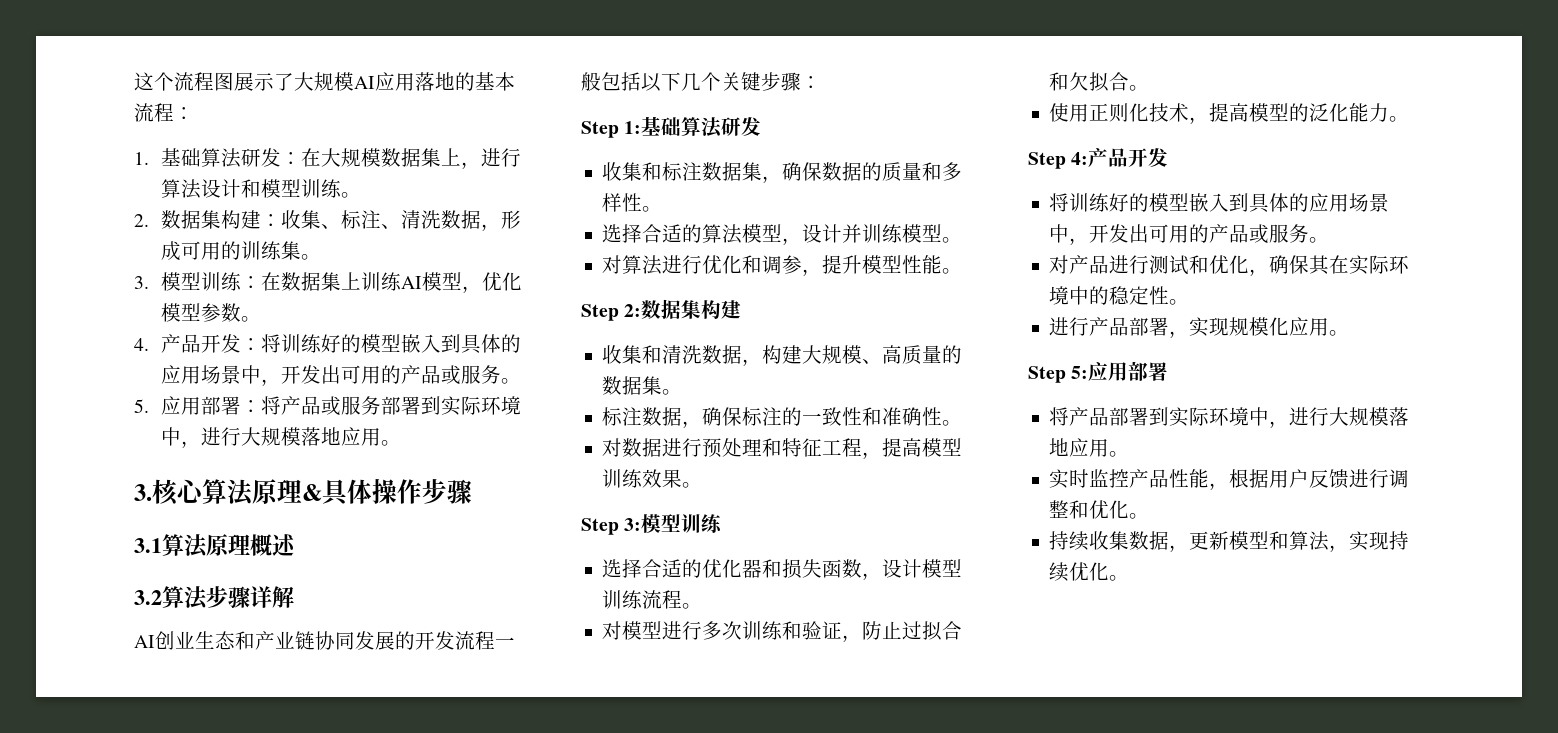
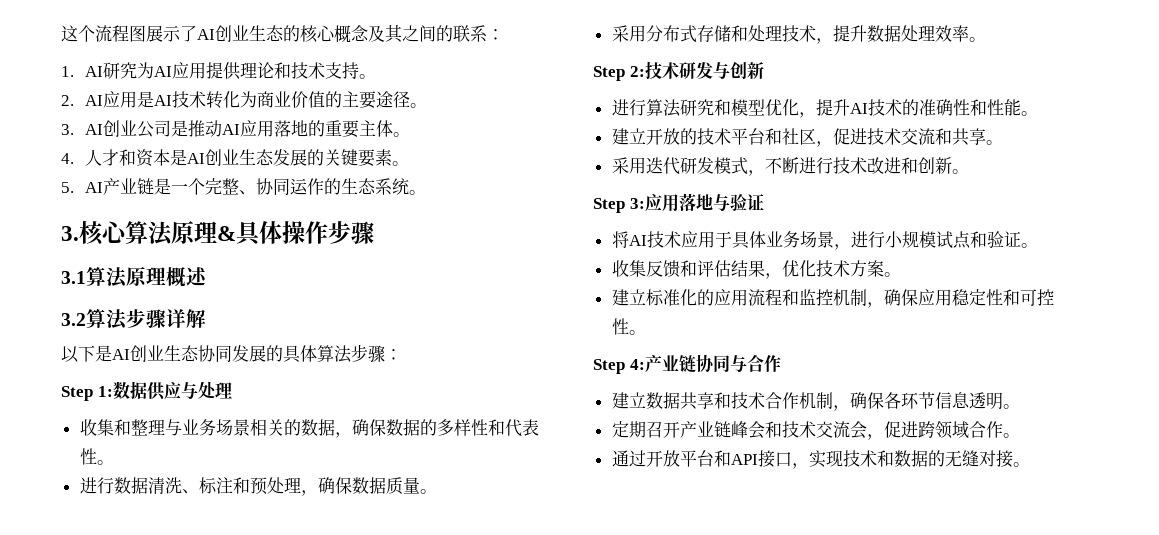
[294,72,515,91] [134,103,194,122] [134,148,521,169] [160,179,361,199] [134,210,521,231] [160,241,321,261] [134,272,522,293] [160,303,261,322] [134,334,521,354] [160,365,521,386] [134,396,521,416] [160,427,381,448] 大规模AI应用落地的基本流程： // 1.基础算法研发：在大规模数据集上，进行算法设计和模型训练。 // 2.数据集构建：收集、标注、清洗数据，形成可用的训练集。 // 3.模型训练：在数据集上训练AI模型，优化模型参数。 // 4.产品开发：将训练好的模型嵌入到具体的应用场景中，开发出可用的产品或服务。 // 5.应用部署：将产品或服务部署到实际环境中，进行大规模落地应用 -> [197,24,504,43] [61,62,376,80] [61,91,427,109] [61,120,410,138] [61,149,409,167] [61,178,409,195] AI创业生态的核心概念及其之间的联系： // 1. AI研究为AI应用提供理论和技术支持。 // 2. AI应用是AI技术转化为商业价值的主要途径。 // 3. AI创业公司是推动AI应用落地的重要主体。 // 4.人才和资本是AI创业生态发展的关键要素。 // 5. AI产业链是一个完整、协同运作的生态系统
[134,631,315,650] AI创业生态和产业链 -> [61,345,199,363] 以下是AI创业生态
[415,631,515,650] [581,72,821,92] [581,116,762,138] [602,162,963,183] [602,193,663,212] [602,224,963,245] [602,255,963,276] [581,299,742,321] [602,345,963,366] [602,376,683,395] [602,407,963,428] [602,438,963,459] [602,469,703,488] [581,514,723,535] [602,559,963,580] [602,590,703,609] [602,621,963,642] [1049,72,1150,92] [1049,103,1410,124] [1028,148,1169,169] [1049,193,1390,213] [1049,224,1330,245] [1049,255,1410,276] [1049,286,1190,305] [1049,317,1350,338] [1028,361,1169,383] [1049,407,1410,428] [1049,438,1130,457] [1049,469,1410,490] [1049,500,1150,519] [1049,531,1410,552] [1049,562,1110,582] 开发流程一般包括以下几个关键步骤： // Step 1:基础算法研发 // 收集和标注数据集，确保数据的质量和多样性。 // 选择合适的算法模型，设计并训练模型。 // 对算法进行优化和调参，提升模型性能。 // Step 2:数据集构建 // 收集和清洗数据，构建大规模、高质量的数据集。 // 标注数据，确保标注的一致性和准确性。 // 对数据进行预处理和特征工程，提高模型训练效果。 // Step 3:模型训练 // 选择合适的优化器和损失函数，设计模型训练流程。 // 对模型进行多次训练和验证，防止过拟合和欠拟合。 // 使用正则化技术，提高模型的泛化能力。 // Step 4:产品开发 // 将训练好的模型嵌入到具体的应用场景中，开发出可用的产品或服务。 // 对产品进行测试和优化，确保其在实际环境中的稳定性。 // 进行产品部署，实现规模化应用。 // Step 5:应用部署 // 将产品部署到实际环境中，进行大规模落地应用。 // 实时监控产品性能，根据用户反馈进行调整和优化。 // 持续收集数据，更新模型和算法，实现持续优化 -> [283,344,402,363] [61,381,232,401] [79,419,539,438] [79,448,114,465] [79,477,437,496] [611,25,986,44] [593,61,764,81] [611,99,1038,118] [611,128,1003,147] [611,157,969,176] [593,193,764,213] [611,231,1038,250] [611,260,901,279] [611,289,1054,308] [611,318,646,335] [593,354,781,374] [611,392,1020,411] [611,421,1020,440] [611,450,1013,469] 具体算法步骤： // Step 1:数据供应与处理 // 收集和整理与业务场景相关的数据，确保数据的多样性和代表性。 // 进行数据清洗、标注和预处理，确保数据质量。 // 采用分布式存储和处理技术，提升数据处理效率。 // Step 2:技术研发与创新 // 进行算法研究和模型优化，提升AI技术的准确性和性能。 // 建立开放的技术平台和社区，促进技术交流和共享。 // 采用迭代研发模式，不断进行技术改进和创新。 // Step 3:应用落地与验证 // 将AI技术应用于具体业务场景，进行小规模试点和验证。 // 收集反馈和评估结果，优化技术方案。 // 建立标准化的应用流程和监控机制，确保应用稳定性和可控性。 // Step 4:产业链协同与合作 // 建立数据共享和技术合作机制，确保各环节信息透明。 // 定期召开产业链峰会和技术交流会，促进跨领域合作。 // 通过开放平台和API接口，实现技术和数据的无缝对接

